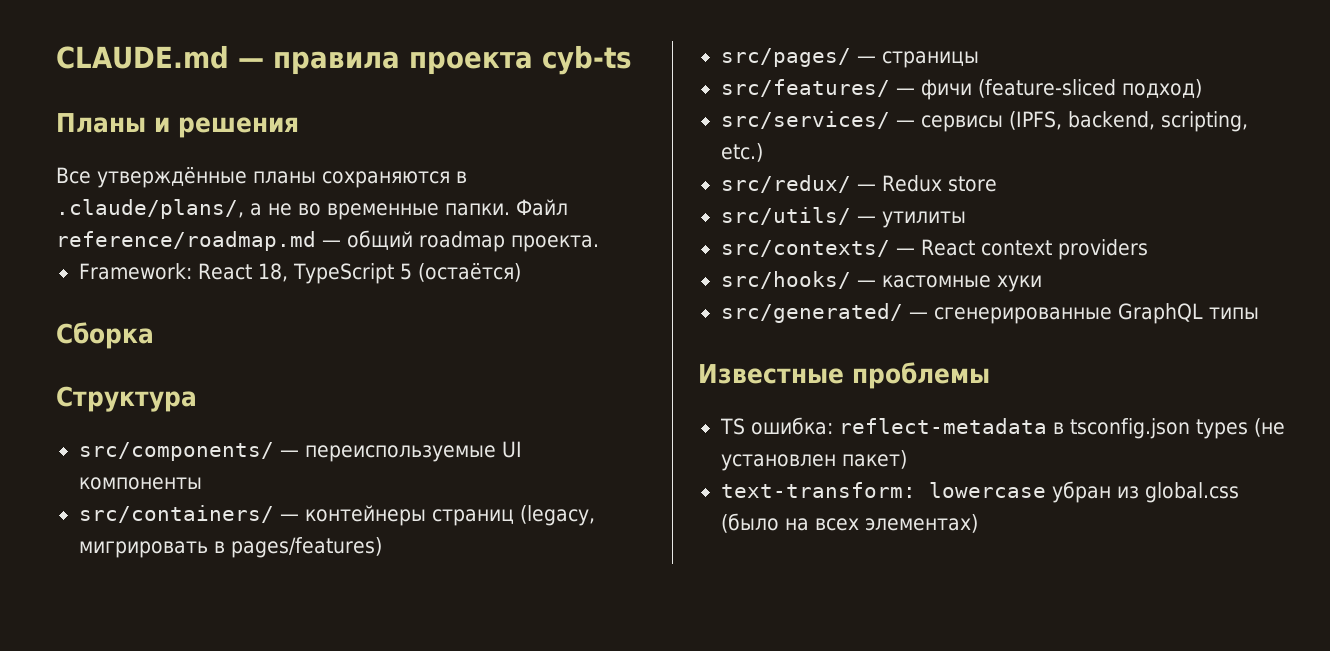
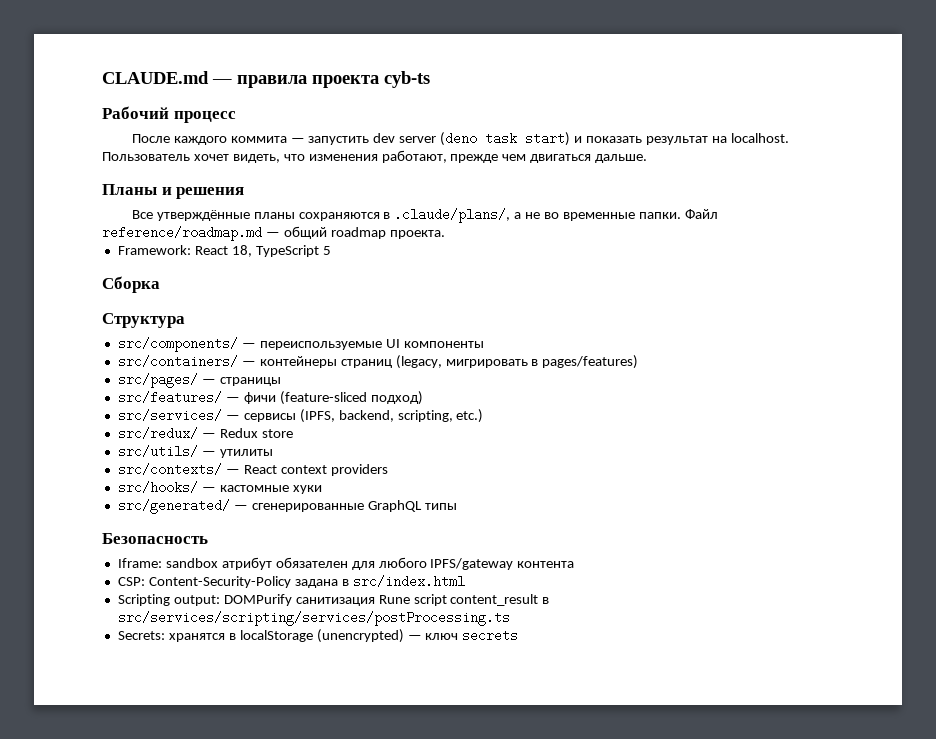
(632, 60) none -> [102,106,236,123] [131,132,789,146] [102,150,648,163] // Рабочий процесс // После каждого коммита — запустить dev server (deno task start) и показать результат на localhost. Пользователь хочет видеть, что изменения работают, прежде чем двигаться дальше.
[418,263,522,282] (остаётся) -> (331, 250) none
[698,362,990,389] [719,417,1285,439] [720,450,907,471] [720,481,1239,503] [720,513,978,533] Известные проблемы // TS ошибка: reflect-metadata в tsconfig.json types (не установлен пакет) // text-transform: lowercase убран из global.css (было на всех элементах) -> [102,533,208,544] [117,557,575,570] [117,575,465,588] [117,594,550,606] [117,611,510,626] [117,629,519,643] Безопасность // Iframe: sandbox атрибут обязателен для любого IPFS/gateway контента // CSP: Content-Security-Policy задана в src/index.html // Scripting output: DOMPurify санитизация Rune script content_result в src/services/scripting/services/postProcessing.ts // Secrets: хранятся в localStorage (unencrypted) — ключ secrets

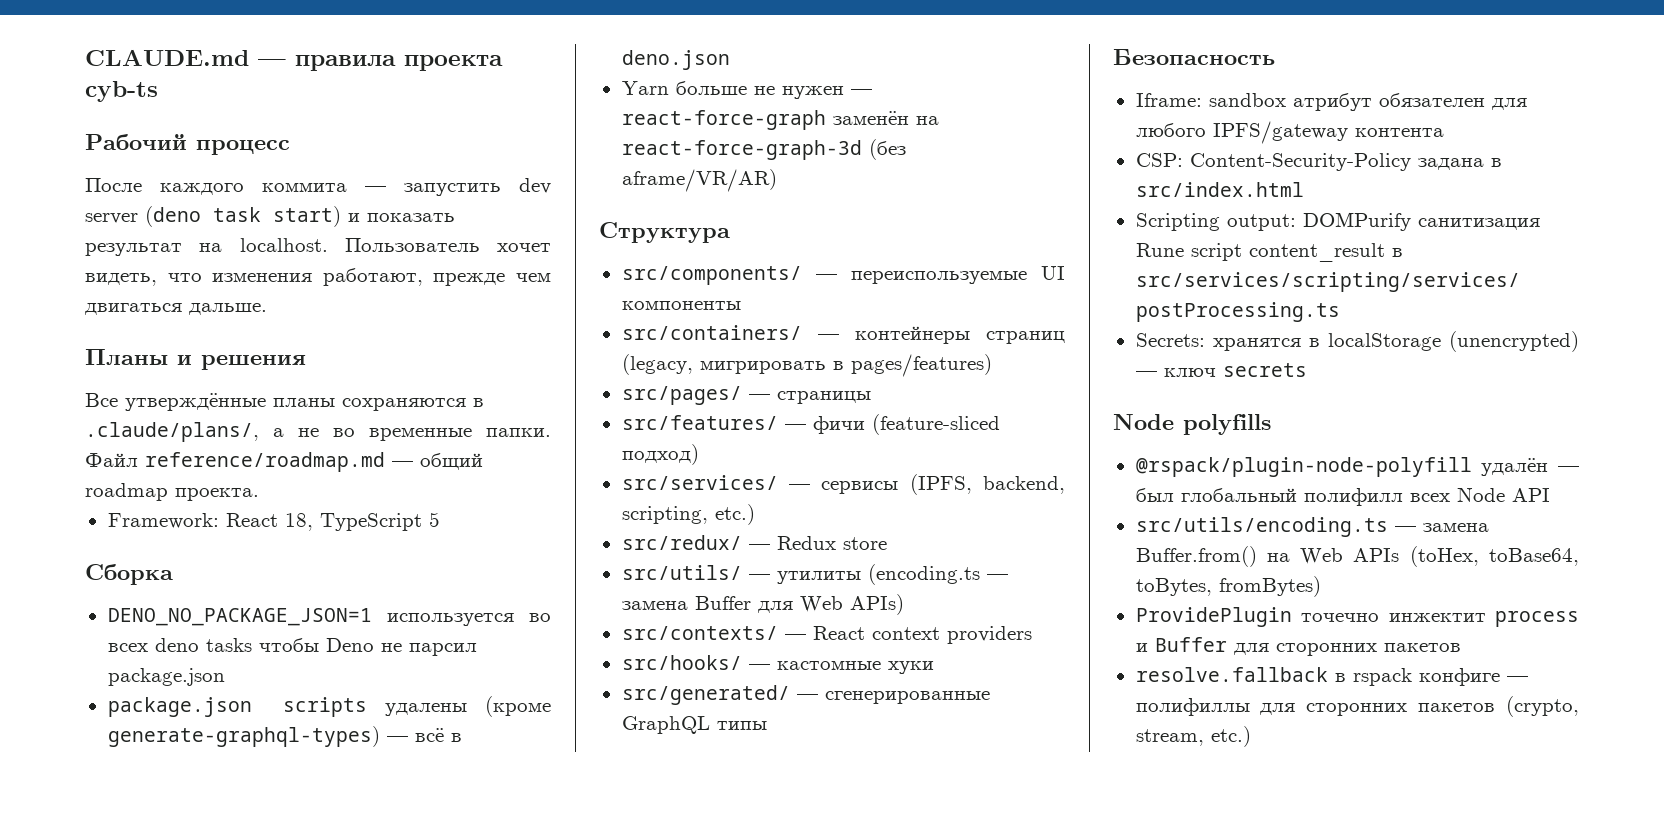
(160, 284) none -> [107,608,551,626] [107,638,477,656] [107,668,225,686] [107,696,551,717] [107,726,462,747] [621,50,730,70] [621,81,872,99] [621,110,939,130] [621,139,906,160] [621,169,777,192] // DENO_NO_PACKAGE_JSON=1 используется во всех deno tasks чтобы Deno не парсил package.json // package.json scripts удалены (кроме generate-graphql-types) — всё в deno.json // Yarn больше не нужен — react-force-graph заменён на react-force-graph-3d (без aframe/VR/AR)
(273, 453) none -> [867,564,1008,585] [621,594,904,615] (encoding.ts — замена Buffer для Web APIs)
(519, 635) none -> [1113,414,1271,435] [1135,457,1579,477] [1135,487,1550,506] [1135,517,1489,537] [1135,546,1579,567] [1135,576,1321,597] [1135,607,1579,627] [1135,637,1461,656] [1135,667,1528,686] [1135,696,1579,717] [1135,726,1251,747] // Node polyfills // @rspack/plugin-node-polyfill удалён — был глобальный полифилл всех Node API // src/utils/encoding.ts — замена Buffer.from() на Web APIs (toHex, toBase64, toBytes, fromBytes) // ProvidePlugin точечно инжектит process и Buffer для сторонних пакетов // resolve.fallback в rspack конфиге — полифиллы для сторонних пакетов (crypto, stream, etc.)

